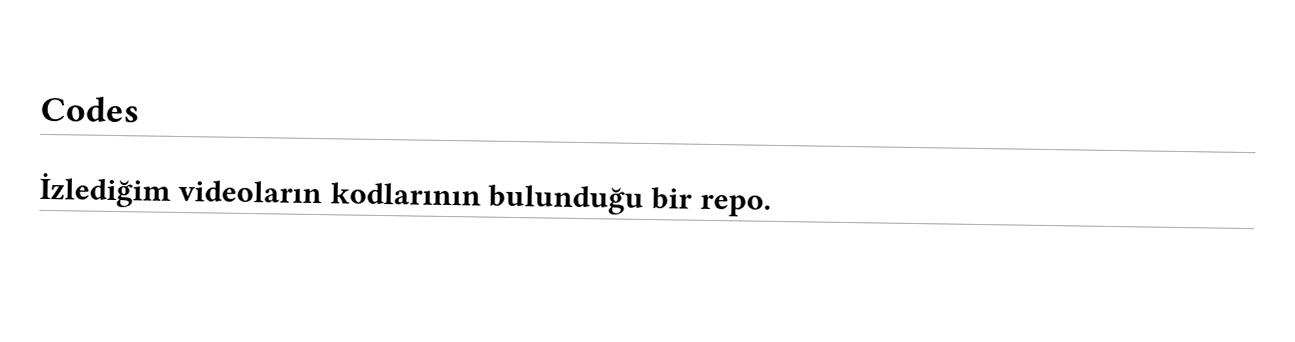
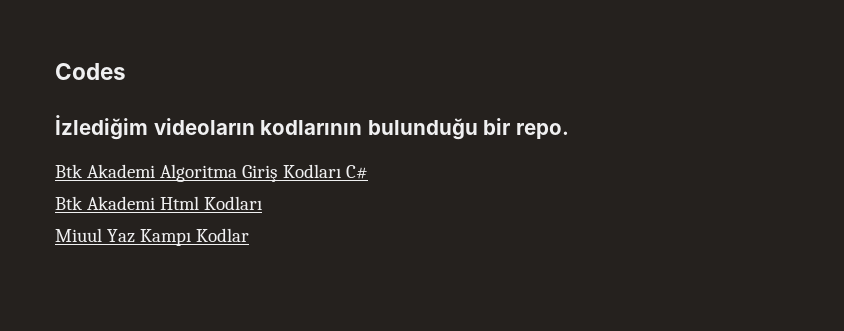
(772, 205) none -> [55,164,368,182] [55,196,263,210] [55,228,250,246] // Btk Akademi Algoritma Giriş Kodları C# // Btk Akademi Html Kodları // Miuul Yaz Kampı Kodlar

